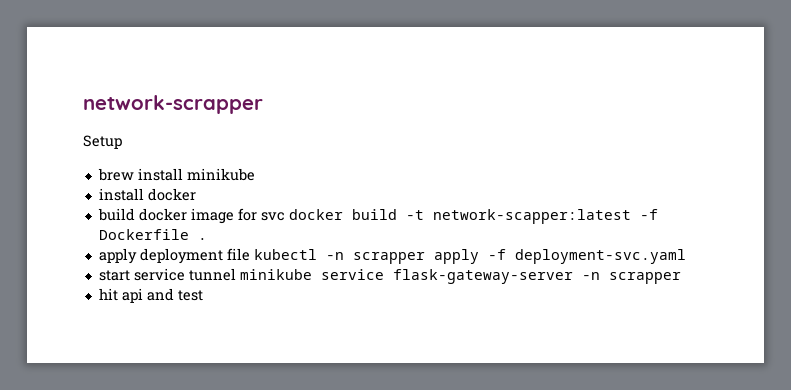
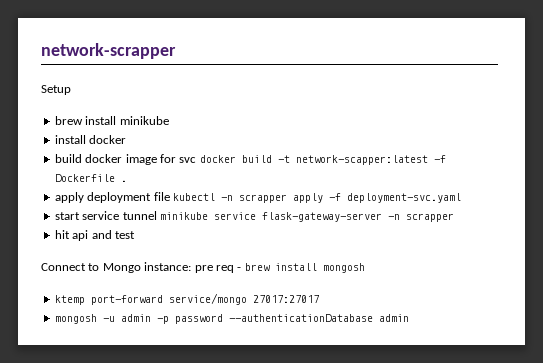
(203, 295) none -> [41,262,365,273] [54,293,319,305] [54,314,409,324] // Connect to Mongo instance: pre req - brew install mongosh // ktemp port-forward service/mongo 27017:27017 // mongosh -u admin -p password --authenticationDatabase admin

